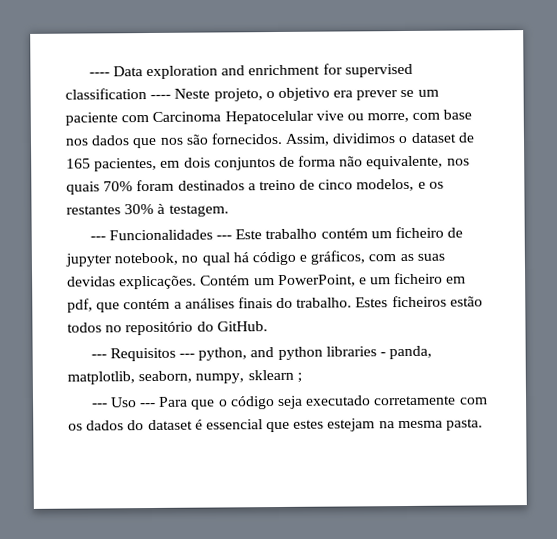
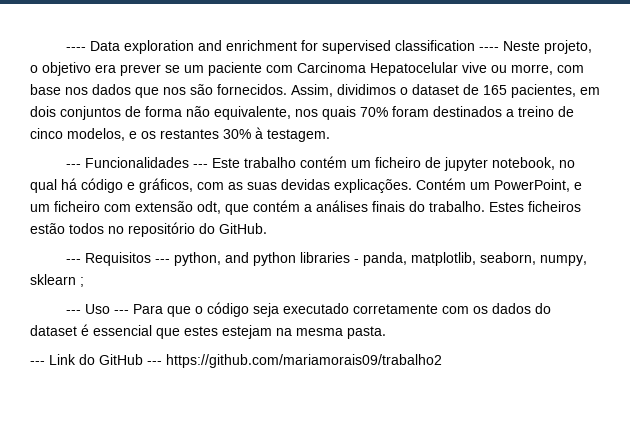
[446,276,467,284] [67,298,93,313] em pdf, -> [104,201,221,214] com extensão odt,
(484, 424) none -> [30,354,442,368] // --- Link do GitHub --- https://github.com/mariamorais09/trabalho2

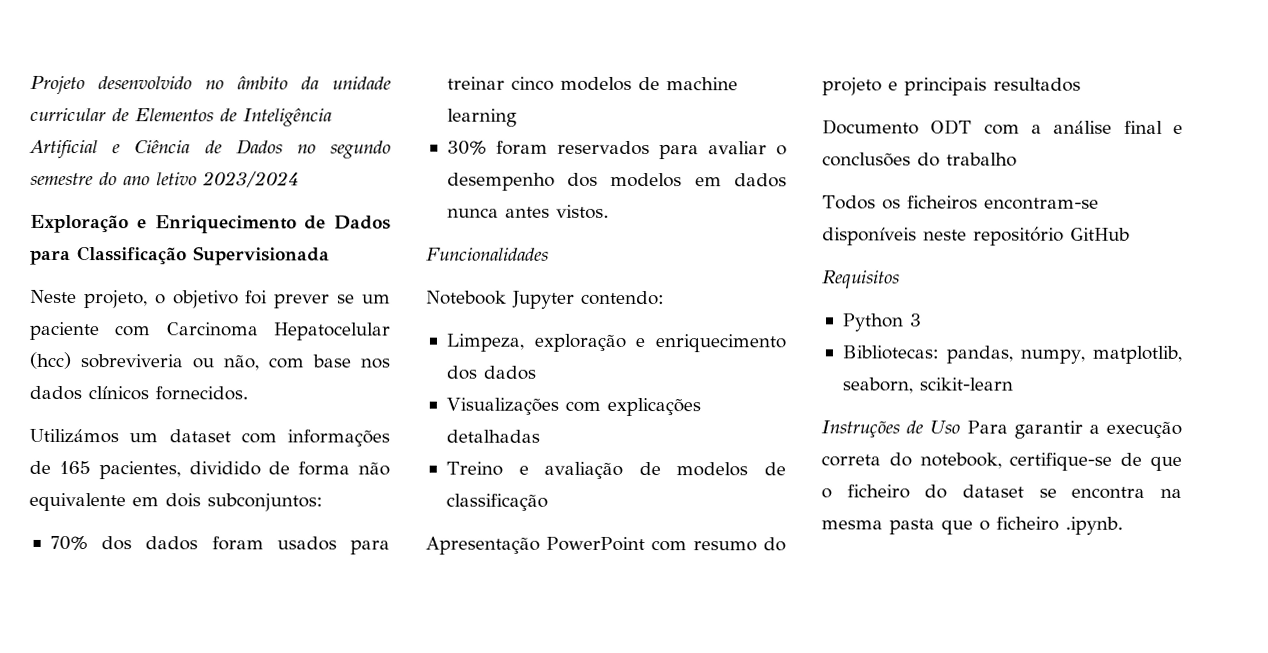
[66,40,500,54] ---- Data exploration and enrichment for supervised classification ---- -> [30,75,391,95] [30,107,332,127] [29,139,391,160] [30,171,300,188] [30,214,391,234] [30,246,330,266] Projeto desenvolvido no âmbito da unidade curricular de Elementos de Inteligência Artificial e Ciência de Dados no segundo semestre do ano letivo 2023/2024 // Exploração e Enriquecimento de Dados para Classificação Supervisionada //
[95,64,116,73] era -> [245,290,269,305] foi
[462,62,584,75] [30,84,600,98] [30,106,574,120] [30,127,330,142] [66,156,576,171] [30,178,582,193] [30,200,581,215] [30,222,267,237] [66,252,588,266] [30,274,84,287] [66,302,552,317] [30,324,386,339] [30,354,442,368] vive ou morre, com base nos dados que nos são fornecidos. Assim, dividimos o dataset de 165 pacientes, em dois conjuntos de forma não equivalente, nos quais 70% foram destinados a treino de cinco modelos, e os restantes 30% à testagem. // --- Funcionalidades --- Este trabalho contém um ficheiro de jupyter notebook, no qual há código e gráficos, com as suas devidas explicações. Contém um PowerPoint, e um ficheiro com extensão odt, que contém a análises finais do trabalho. Estes ficheiros estão todos no repositório do GitHub. // --- Requisitos --- python, and python libraries - panda, matplotlib, seaborn, numpy, sklearn ; // --- Uso --- Para que o código seja executado corretamente com os dados do dataset é essencial que estes estejam na mesma pasta. // --- Link do GitHub --- https://github.com/mariamorais09/trabalho2 -> [29,351,390,371] [29,385,248,401] [29,428,390,447] [29,460,390,480] [29,492,323,512] [49,535,390,555] [446,76,738,91] [446,108,517,127] [446,140,787,160] [446,172,787,191] [446,204,609,219] [426,247,549,261] [426,290,665,309] [445,333,786,353] [445,365,536,380] [445,397,701,417] [445,429,540,443] [445,461,786,479] [445,493,548,511] [425,536,786,555] [822,77,1081,96] [822,119,1183,135] [822,152,1017,167] [822,195,1099,210] [822,226,1130,246] [822,270,900,289] [841,313,922,332] [841,345,1182,364] [841,377,1013,394] [821,420,1182,439] [821,452,1182,471] [821,484,1182,499] [821,516,1123,535] (hcc) sobreviveria ou não, com base nos dados clínicos fornecidos. // Utilizámos um dataset com informações de 165 pacientes, dividido de forma não equivalente em dois subconjuntos: // 70% dos dados foram usados para treinar cinco modelos de machine learning // 30% foram reservados para avaliar o desempenho dos modelos em dados nunca antes vistos. // Funcionalidades // Notebook Jupyter contendo: // Limpeza, exploração e enriquecimento dos dados // Visualizações com explicações detalhadas // Treino e avaliação de modelos de classificação // Apresentação PowerPoint com resumo do projeto e principais resultados // Documento ODT com a análise final e conclusões do trabalho // Todos os ficheiros encontram-se disponíveis neste repositório GitHub // Requisitos // Python 3 // Bibliotecas: pandas, numpy, matplotlib, seaborn, scikit-learn // Instruções de Uso Para garantir a execução correta do notebook, certifique-se de que o ficheiro do dataset se encontra na mesma pasta que o ficheiro .ipynb.

